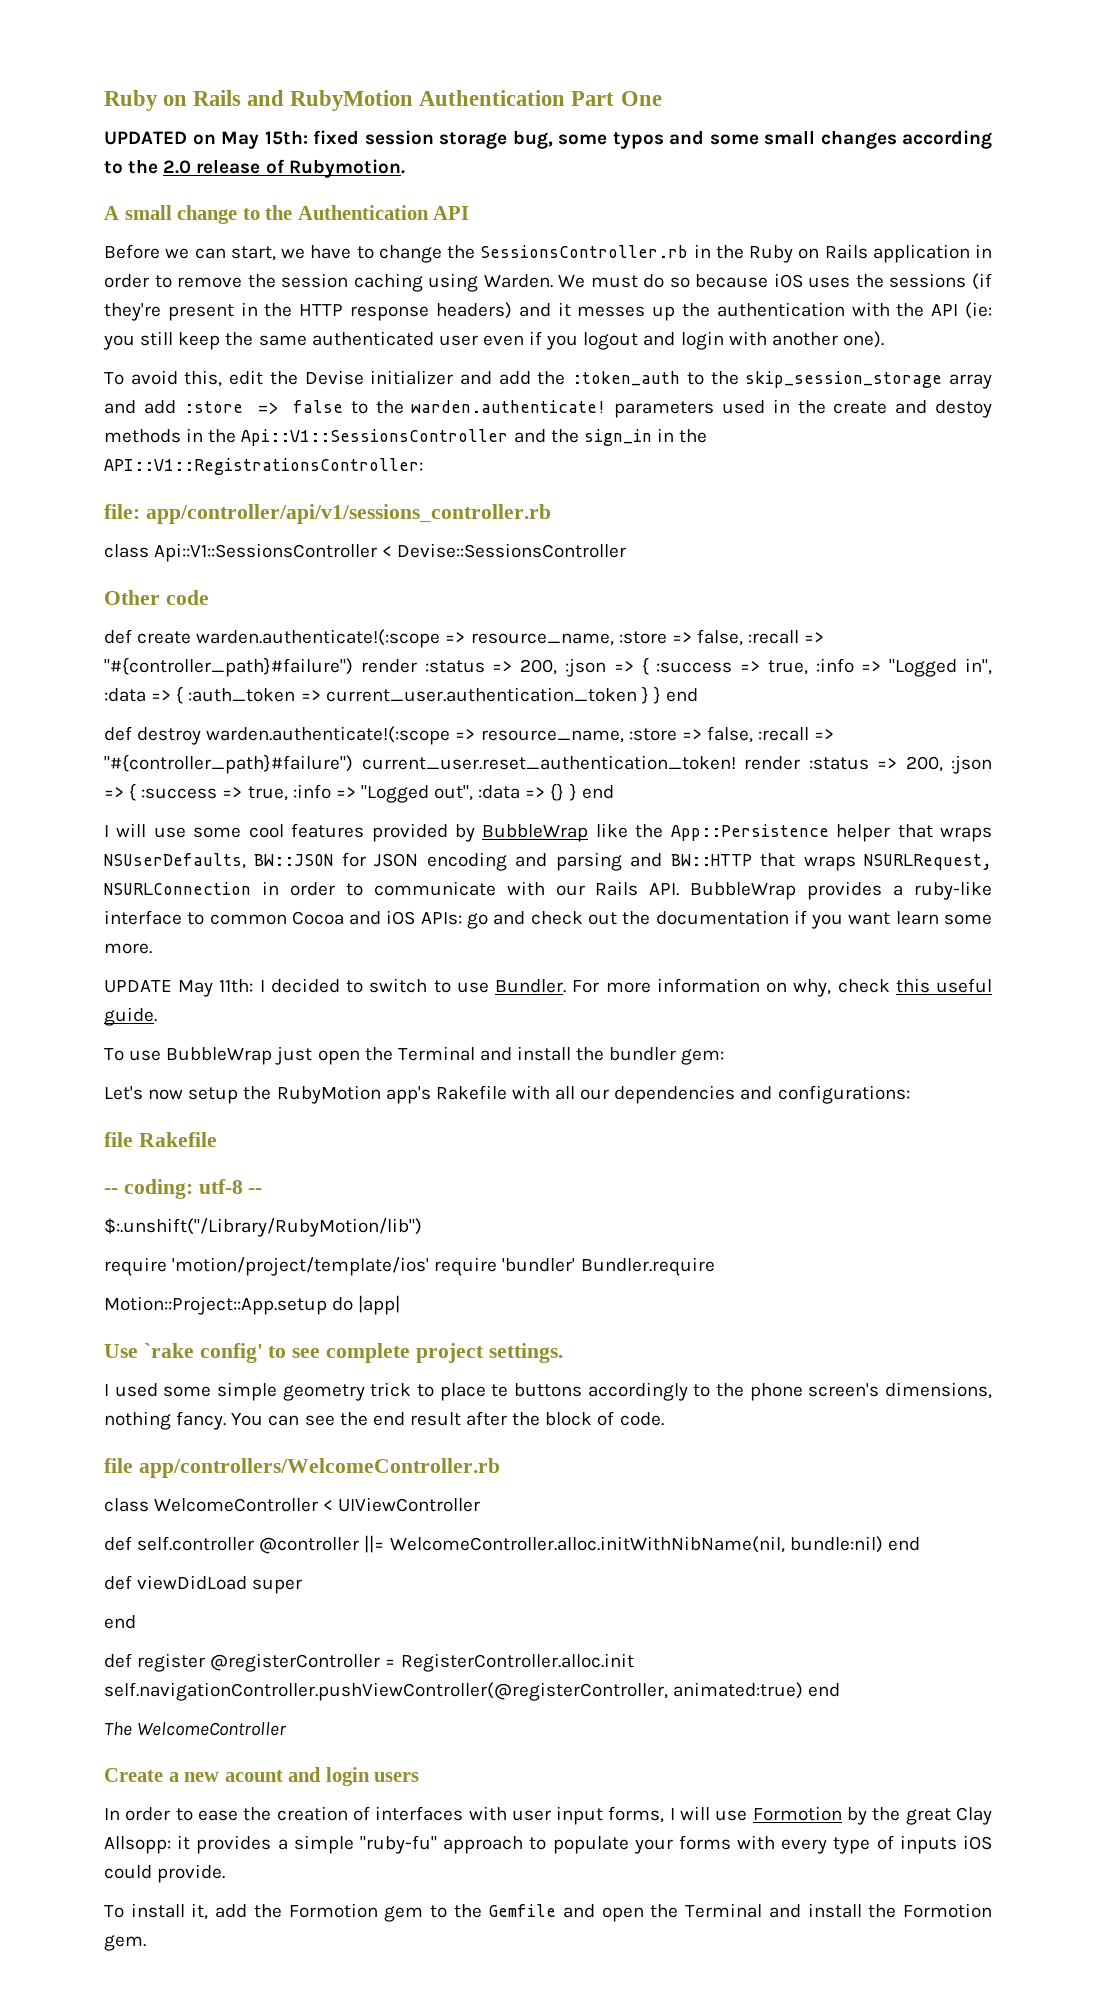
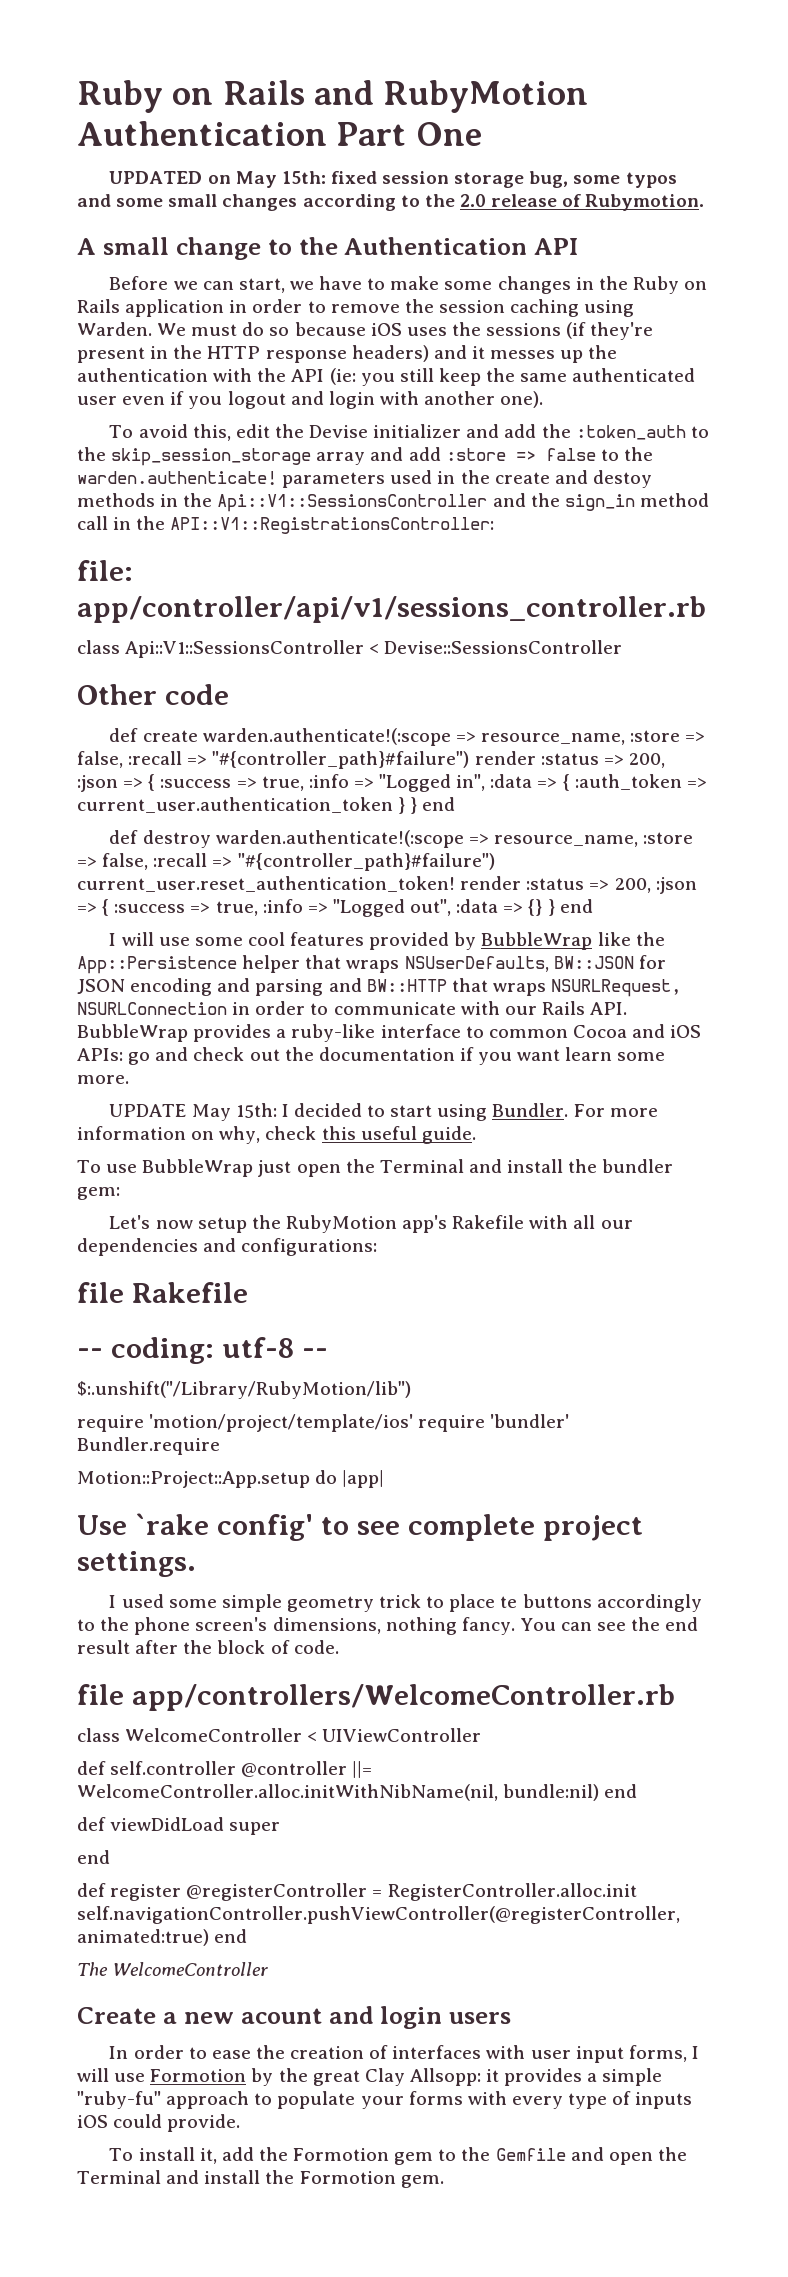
[378,245,689,263] change the SessionsController.rb -> [390,276,571,294] make some changes
(652, 437) none -> [639,493,709,507] [77,516,108,530] method call
[219,979,254,993] 11th: -> [235,1103,277,1118] 15th:
[369,978,489,993] switch to use -> [390,1104,488,1121] start using

